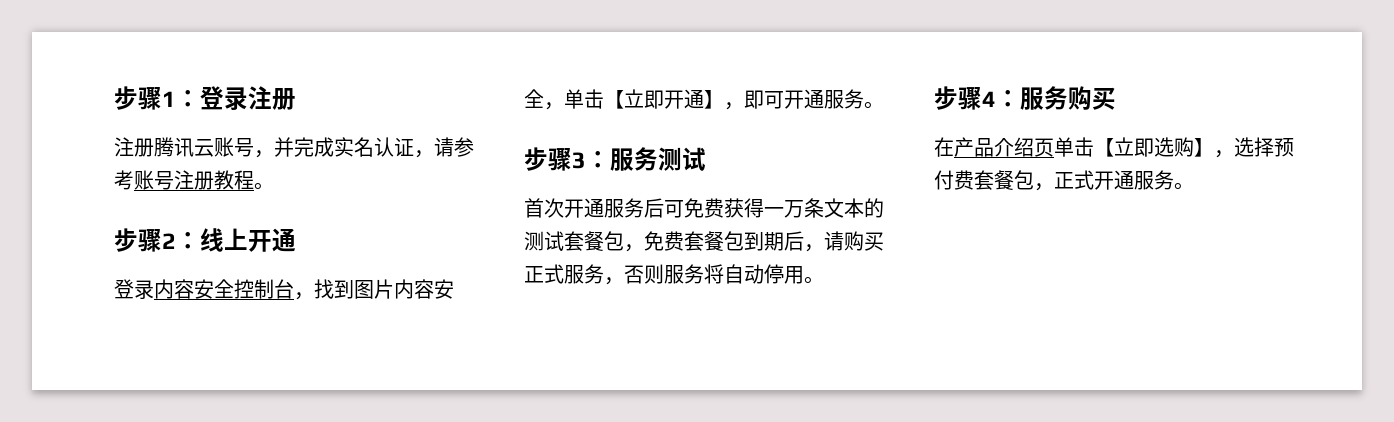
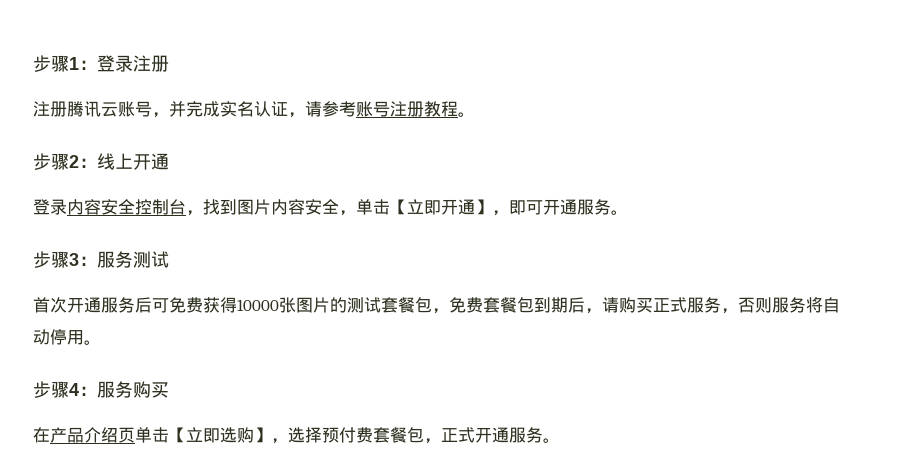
[764,198,864,218] 一万条文本 -> [237,297,330,313] 10000张图片

